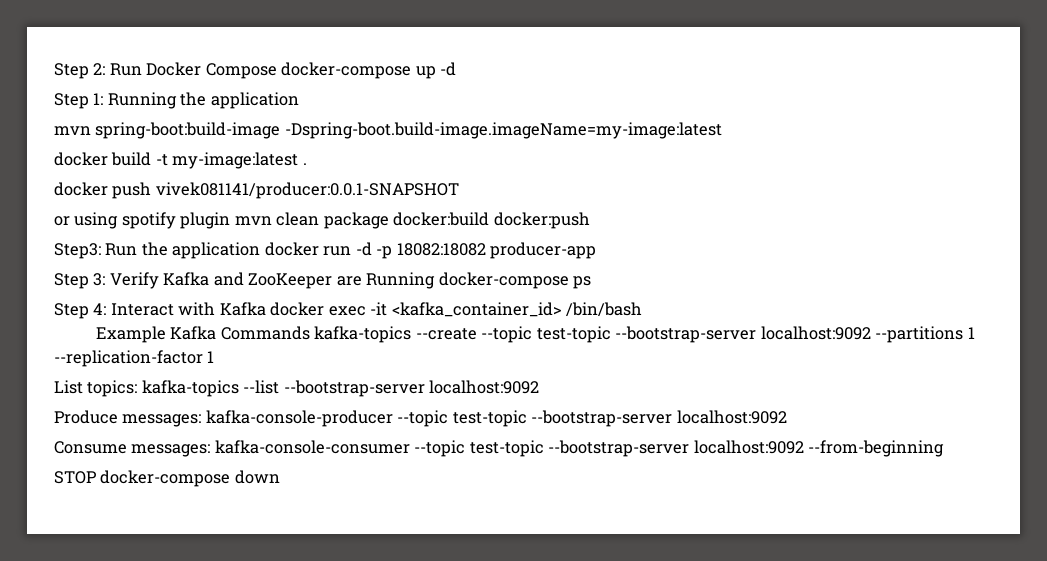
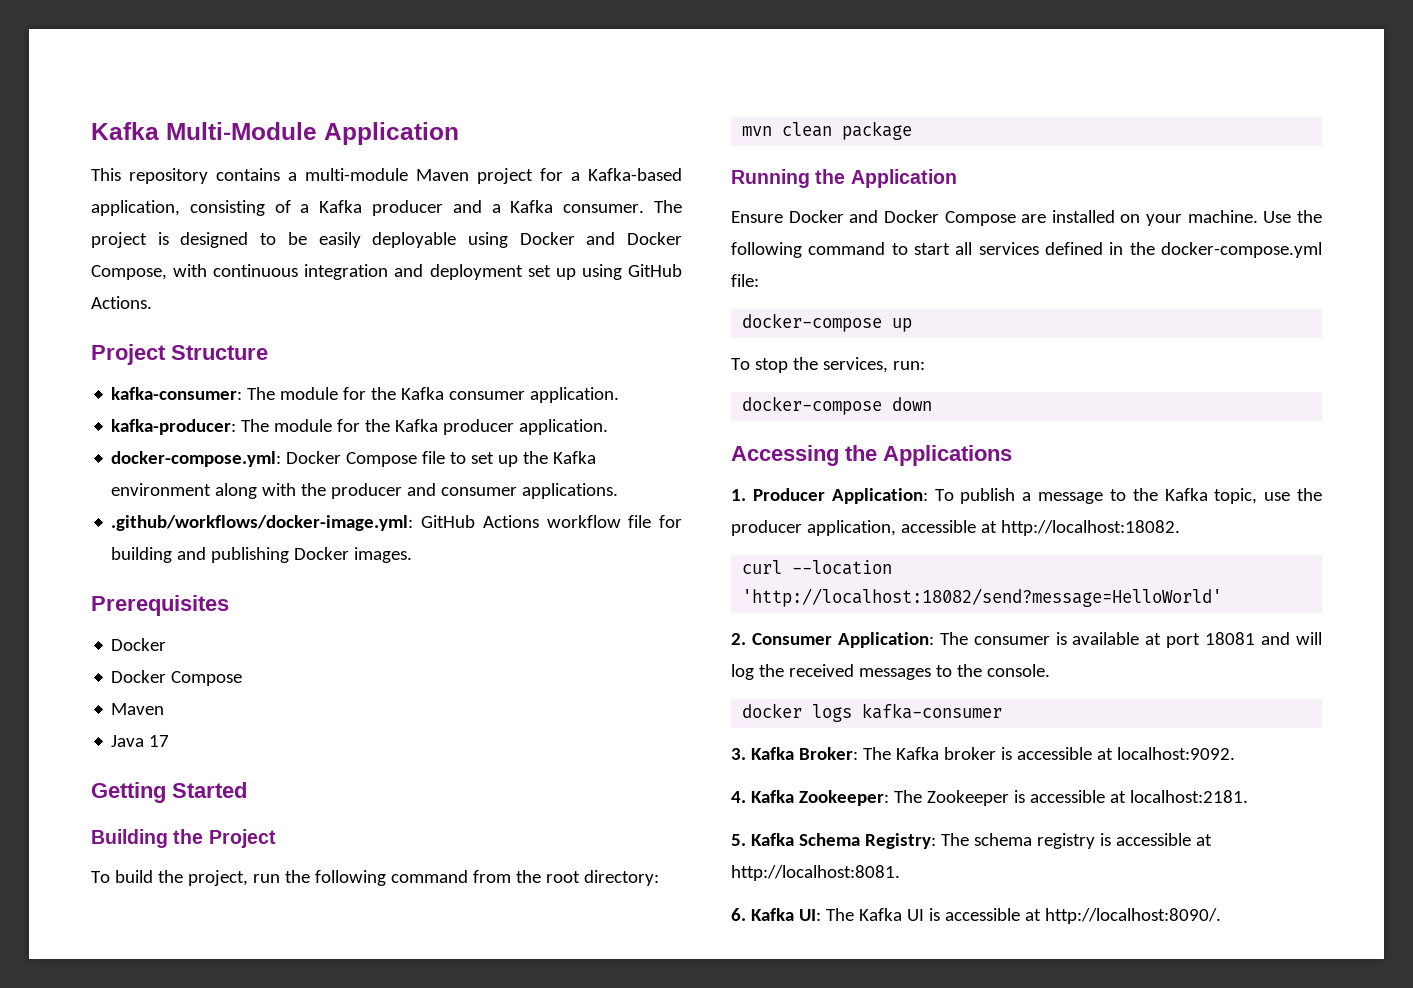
[54,62,457,79] [54,92,299,109] [54,122,722,139] [54,152,307,169] [54,182,459,199] [54,212,590,229] [54,242,597,259] [54,272,592,289] [54,302,643,319] [95,326,975,343] [54,350,215,367] [54,380,540,397] [54,410,787,427] [54,440,945,457] [54,470,280,487] Step 2: Run Docker Compose docker-compose up -d // Step 1: Running the application // mvn spring-boot:build-image -Dspring-boot.build-image.imageName=my-image:latest // docker build -t my-image:latest . // docker push vivek081141/producer:0.0.1-SNAPSHOT // or using spotify plugin mvn clean package docker:build docker:push // Step3: Run the application docker run -d -p 18082:18082 producer-app // Step 3: Verify Kafka and ZooKeeper are Running docker-compose ps // Step 4: Interact with Kafka docker exec -it <kafka_container_id> /bin/bash // Example Kafka Commands kafka-topics --create --topic test-topic --bootstrap-server localhost:9092 --partitions 1 --replication-factor 1 // List topics: kafka-topics --list --bootstrap-server localhost:9092 // Produce messages: kafka-console-producer --topic test-topic --bootstrap-server localhost:9092 // Consume messages: kafka-console-consumer --topic test-topic --bootstrap-server localhost:9092 --from-beginning // STOP docker-compose down -> [91,122,459,145] [91,168,682,184] [91,200,682,216] [91,232,682,248] [91,264,682,280] [91,296,152,309] [91,344,268,365] [111,387,620,403] [111,419,609,435] [111,451,597,467] [111,483,619,499] [111,515,683,531] [111,547,413,563] [91,595,229,616] [111,638,167,651] [111,670,243,686] [111,703,165,715] [111,735,170,747] [91,782,247,803] [91,829,276,848] [91,870,659,886] [742,121,913,140] [731,169,957,188] [731,210,1322,226] [731,242,1322,258] [731,274,759,287] [742,313,913,332] [731,357,925,373] [742,396,933,415] [731,445,1012,466] [731,488,1322,504] [731,520,1180,536] [742,560,893,575] [742,588,1223,607] [731,632,1322,648] [731,664,1050,680] [742,703,1003,722] [731,747,1235,760] [731,790,1248,806] [731,833,1212,849] [731,865,900,881] [731,908,1221,924] Kafka Multi-Module Application // This repository contains a multi-module Maven project for a Kafka-based application, consisting of a Kafka producer and a Kafka consumer. The project is designed to be easily deployable using Docker and Docker Compose, with continuous integration and deployment set up using GitHub Actions. // Project Structure // kafka-consumer: The module for the Kafka consumer application. // kafka-producer: The module for the Kafka producer application. // docker-compose.yml: Docker Compose file to set up the Kafka environment along with the producer and consumer applications. // .github/workflows/docker-image.yml: GitHub Actions workflow file for building and publishing Docker images. // Prerequisites // Docker // Docker Compose // Maven // Java 17 // Getting Started // Building the Project // To build the project, run the following command from the root directory: // mvn clean package // Running the Application // Ensure Docker and Docker Compose are installed on your machine. Use the following command to start all services defined in the docker-compose.yml file: // docker-compose up // To stop the services, run: // docker-compose down // Accessing the Applications // 1. Producer Application: To publish a message to the Kafka topic, use the producer application, accessible at http://localhost:18082. // curl --location 'http://localhost:18082/send?message=HelloWorld' // 2. Consumer Application: The consumer is available at port 18081 and will log the received messages to the console. // docker logs kafka-consumer // 3. Kafka Broker: The Kafka broker is accessible at localhost:9092. // 4. Kafka Zookeeper: The Zookeeper is accessible at localhost:2181. // 5. Kafka Schema Registry: The schema registry is accessible at http://localhost:8081. // 6. Kafka UI: The Kafka UI is accessible at http://localhost:8090/.

